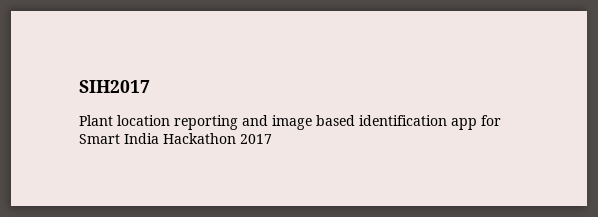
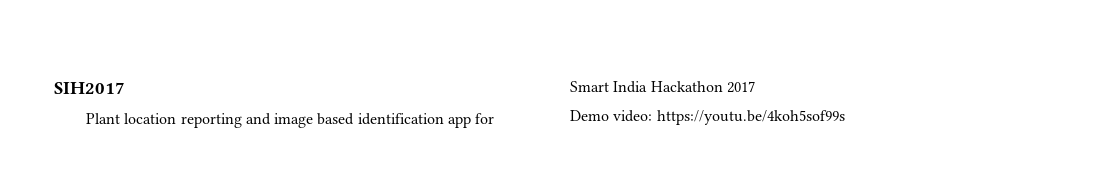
(272, 139) none -> [570,110,845,125] // Demo video: https://youtu.be/4koh5sof99s

